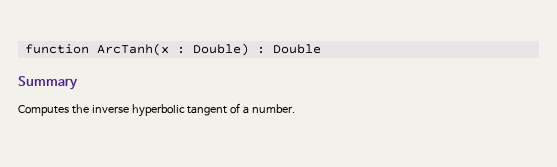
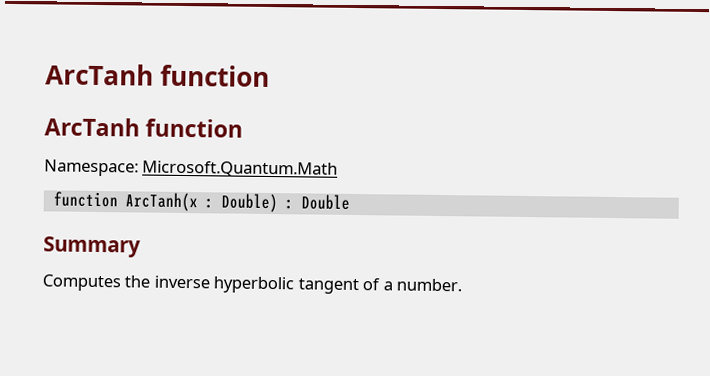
(24, 49) none -> [45,63,271,88] [44,117,244,138] [44,159,339,178] ArcTanh function // ArcTanh function // Namespace: Microsoft.Quantum.Math //

